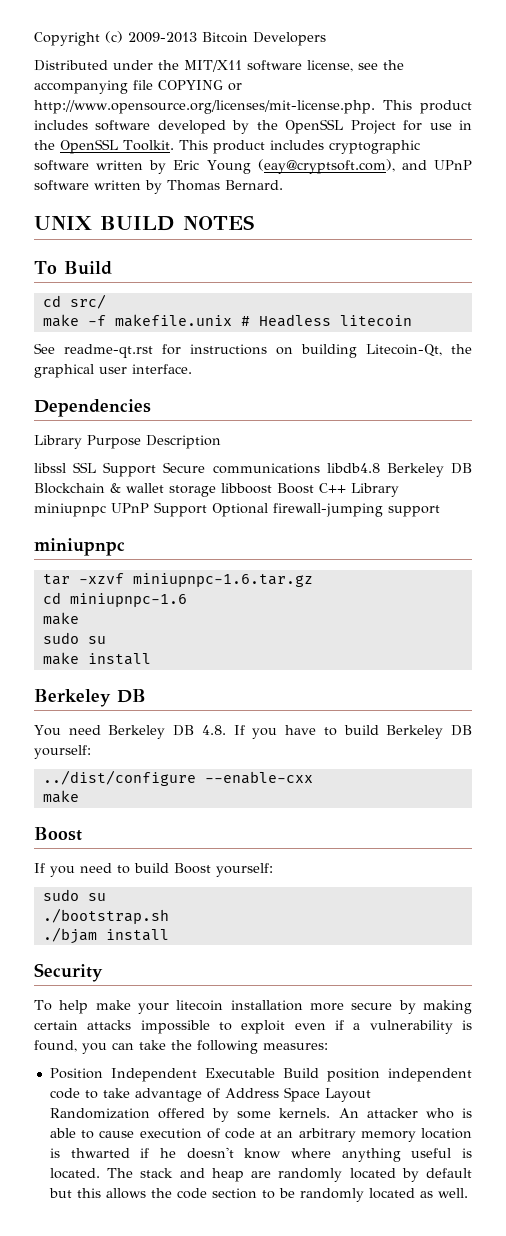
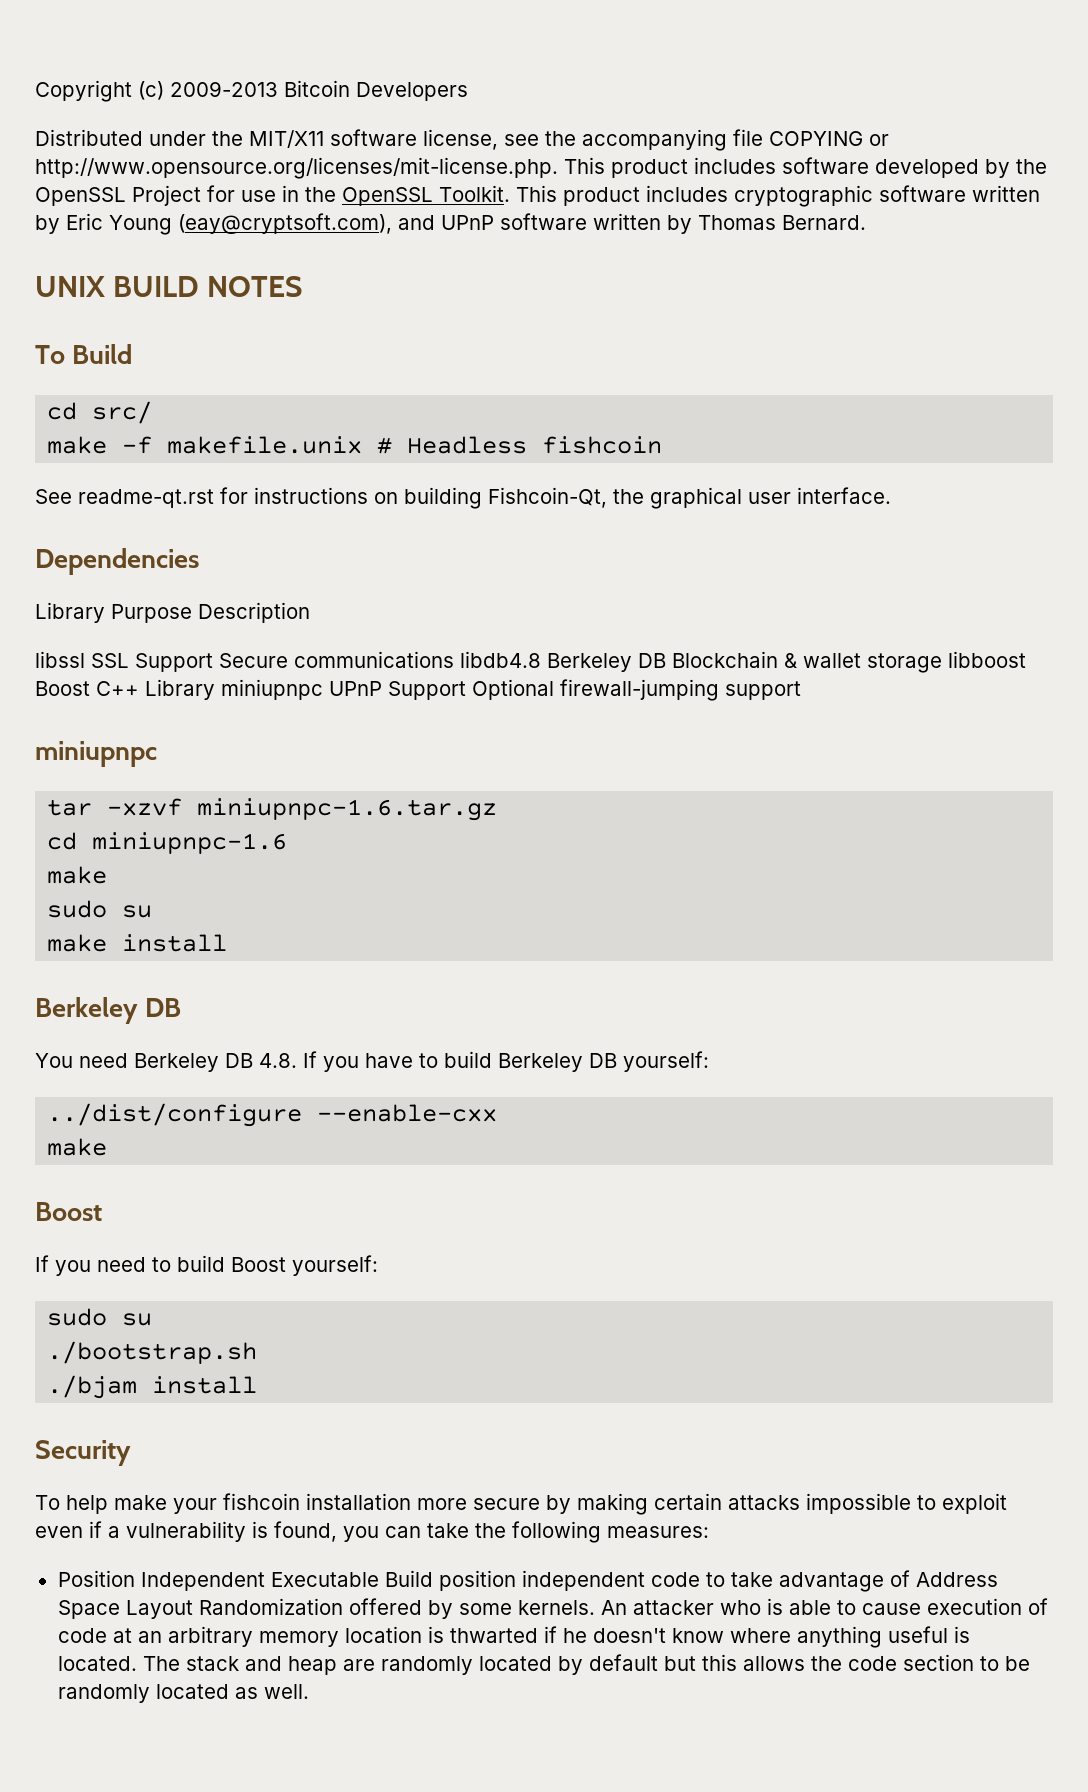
[339,315,412,326] litecoin -> [542,436,663,454] fishcoin
[366,344,442,357] Litecoin-Qt, -> [488,487,607,508] Fishcoin-Qt,
[176,1000,224,1011] litecoin -> [223,1493,300,1510] fishcoin

